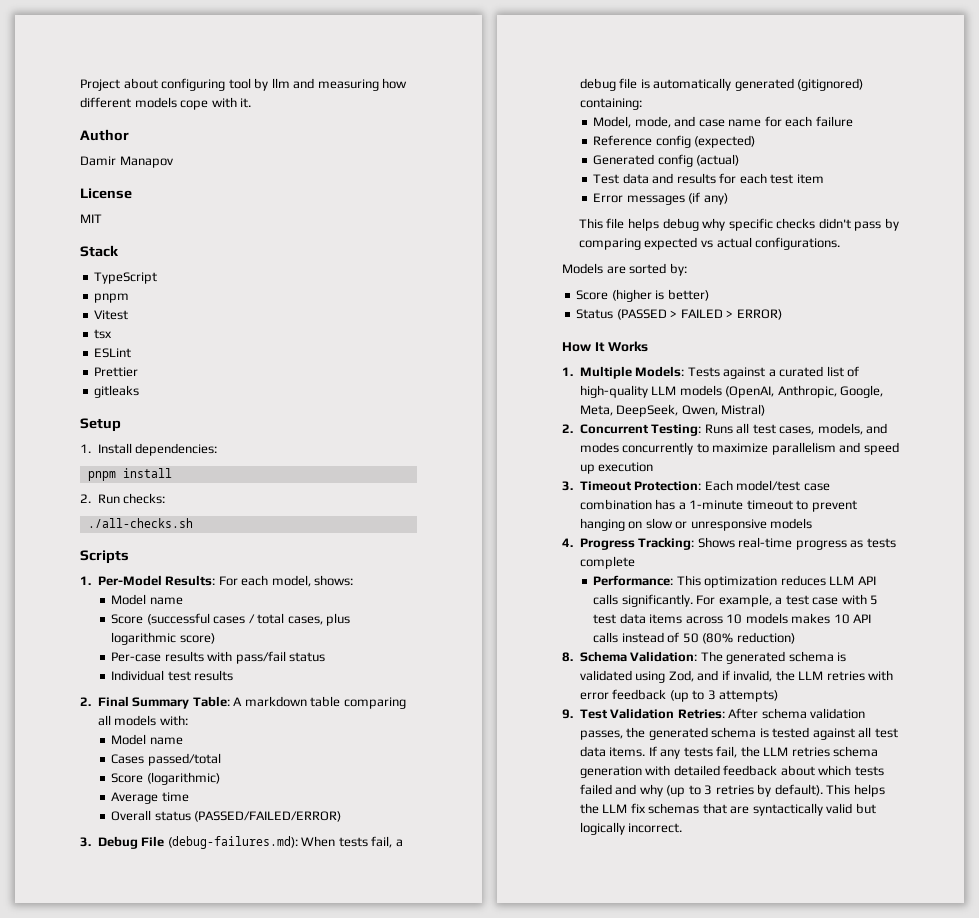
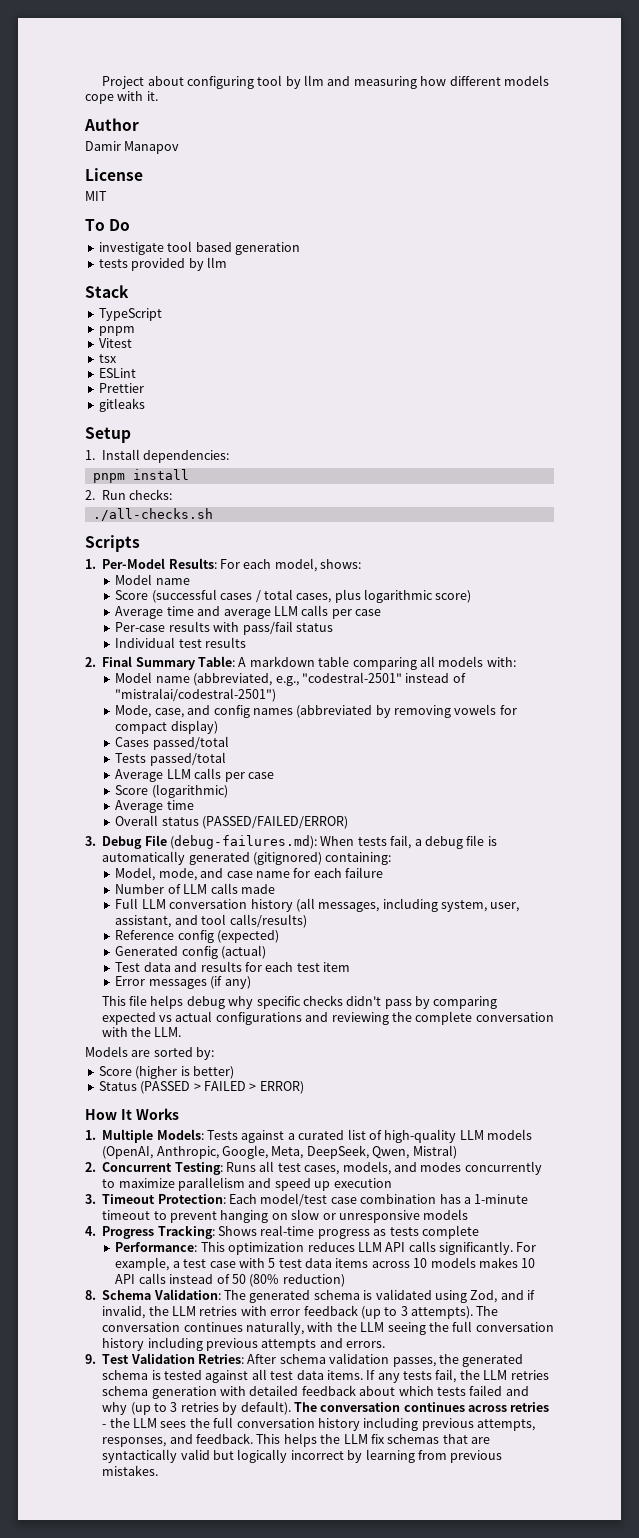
(102, 218) none -> [85,219,131,231] [98,241,300,255] [98,257,227,271] // To Do // investigate tool based generation // tests provided by llm
(215, 638) none -> [115,605,382,619] // Average time and average LLM calls per case
[111,753,221,766] // Cases passed/total -> [193,672,466,686] [115,688,277,702] [115,704,517,718] [115,720,218,734] [115,736,229,750] [115,752,226,766] [115,768,274,782] (abbreviated, e.g., "codestral-2501" instead of "mistralai/codestral-2501") // Mode, case, and config names (abbreviated by removing vowels for compact display) // Cases passed/total // Tests passed/total // Average LLM calls per case
(853, 121) none -> [115,883,275,894] [115,898,520,912] [115,914,307,928] // Number of LLM calls made // Full LLM conversation history (all messages, including system, user, assistant, and tool calls/results)
[755,237,841,250] configurations. -> [215,1011,554,1025] [101,1027,182,1037] configurations and reviewing the complete conversation with the LLM.
[719,690,779,702] attempts) -> [411,1306,499,1319] [102,1321,554,1335] [102,1337,386,1351] attempts). The conversation continues naturally, with the LLM seeing the full conversation history including previous attempts and errors.
(823, 790) none -> [293,1402,550,1412] [102,1417,535,1431] [102,1433,253,1447] The conversation continues across retries - the LLM sees the full conversation history including previous attempts, responses, and feedback.
[628,823,683,833] incorrect. -> [290,1449,503,1463] [102,1465,159,1476] incorrect by learning from previous mistakes.

